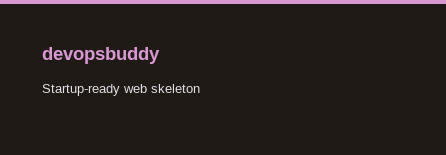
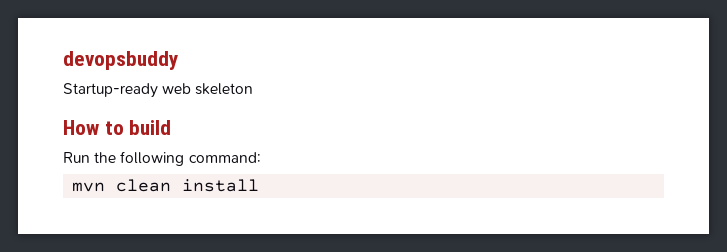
(200, 88) none -> [63,120,172,135] [63,151,261,166] [72,179,260,192] // How to build // Run the following command: // mvn clean install

